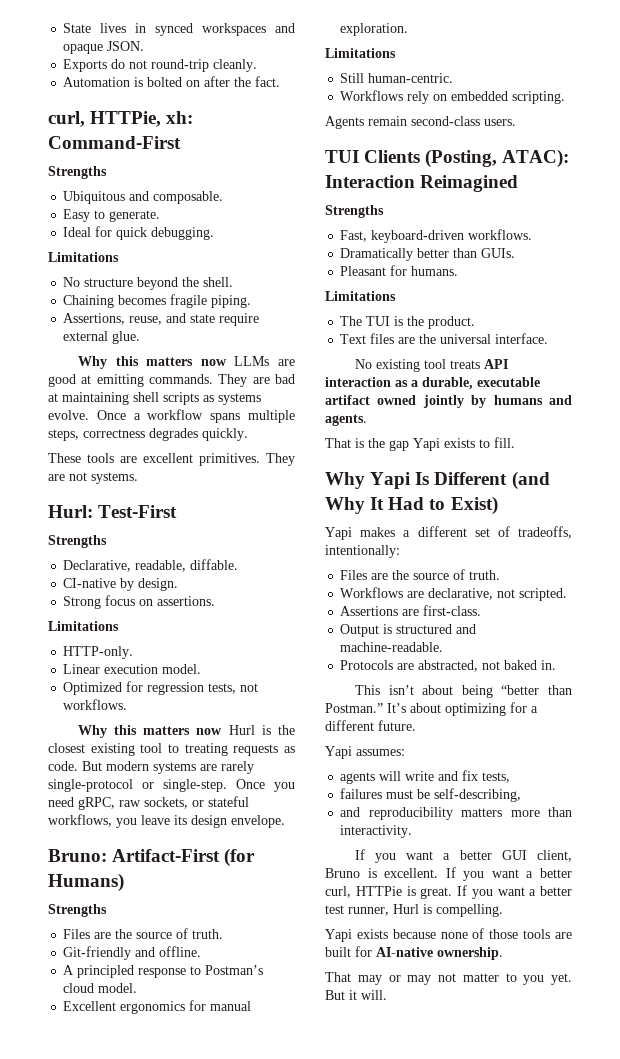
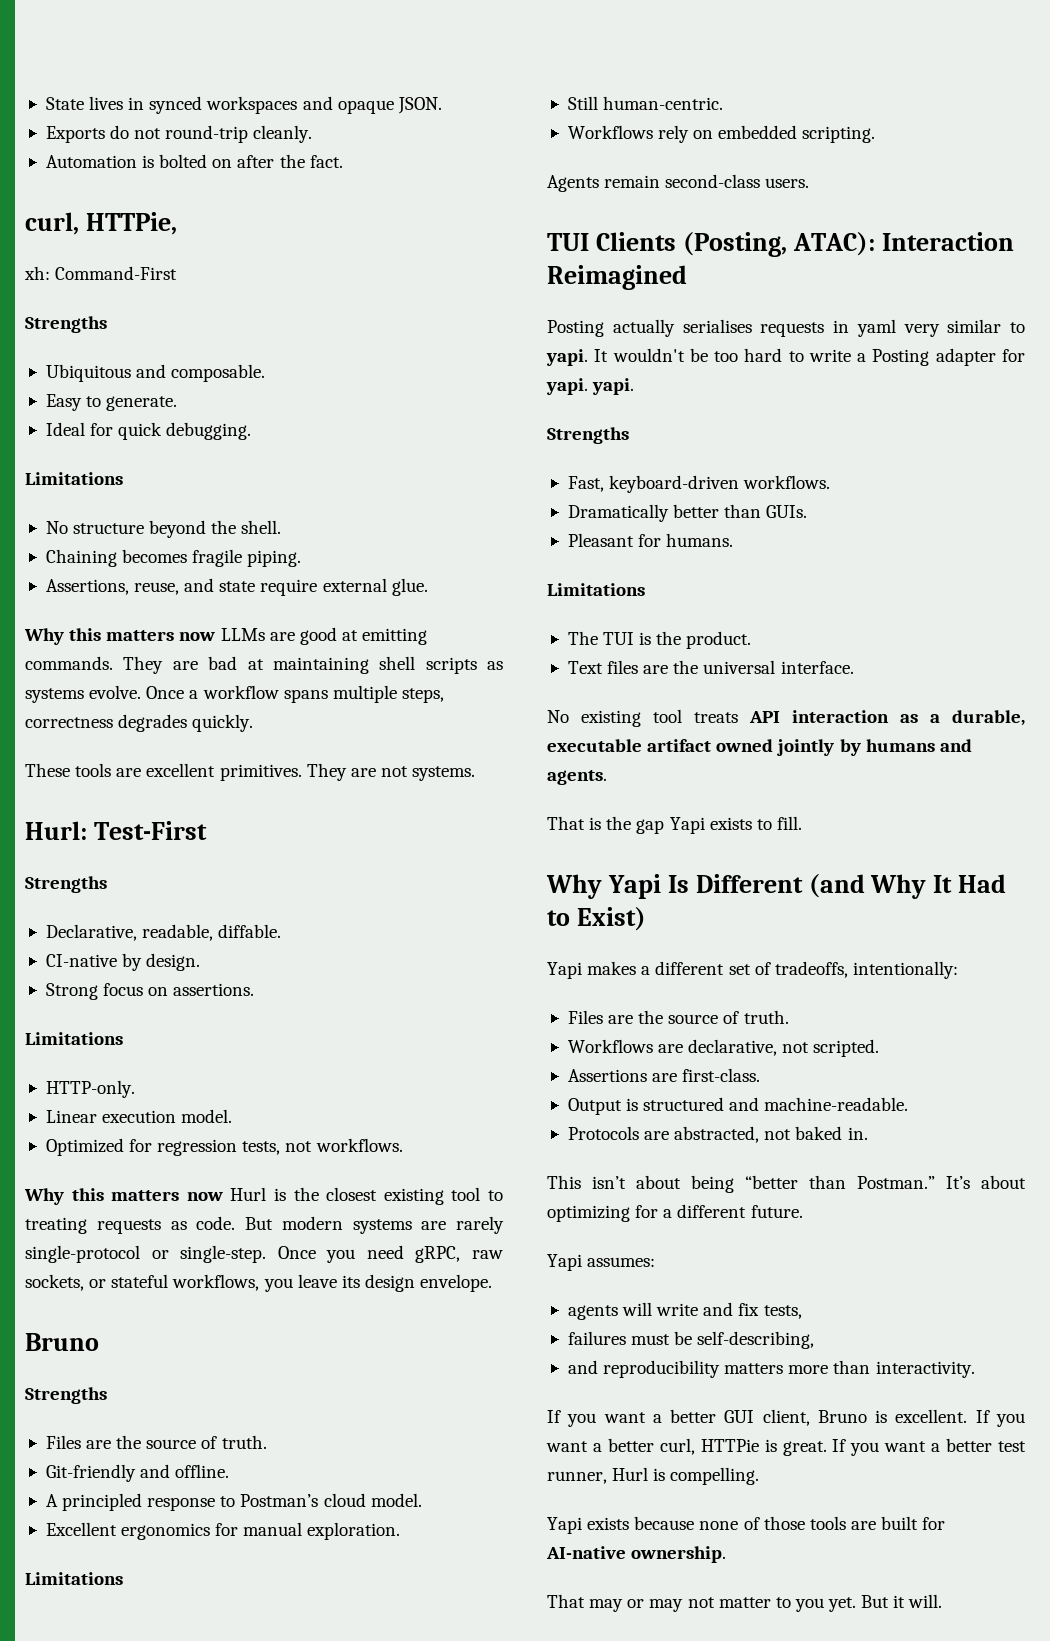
(162, 119) none -> (177, 223) //
[48,848,256,867] [48,873,124,892] Bruno: Artifact-First (for Humans) -> [25,1333,99,1351] Bruno
(519, 183) none -> [547,319,1025,337] [546,348,1025,366] [546,378,635,395] // Posting actually serialises requests in yaml very similar to yapi. It wouldn't be too hard to write a Posting adapter for yapi. yapi.

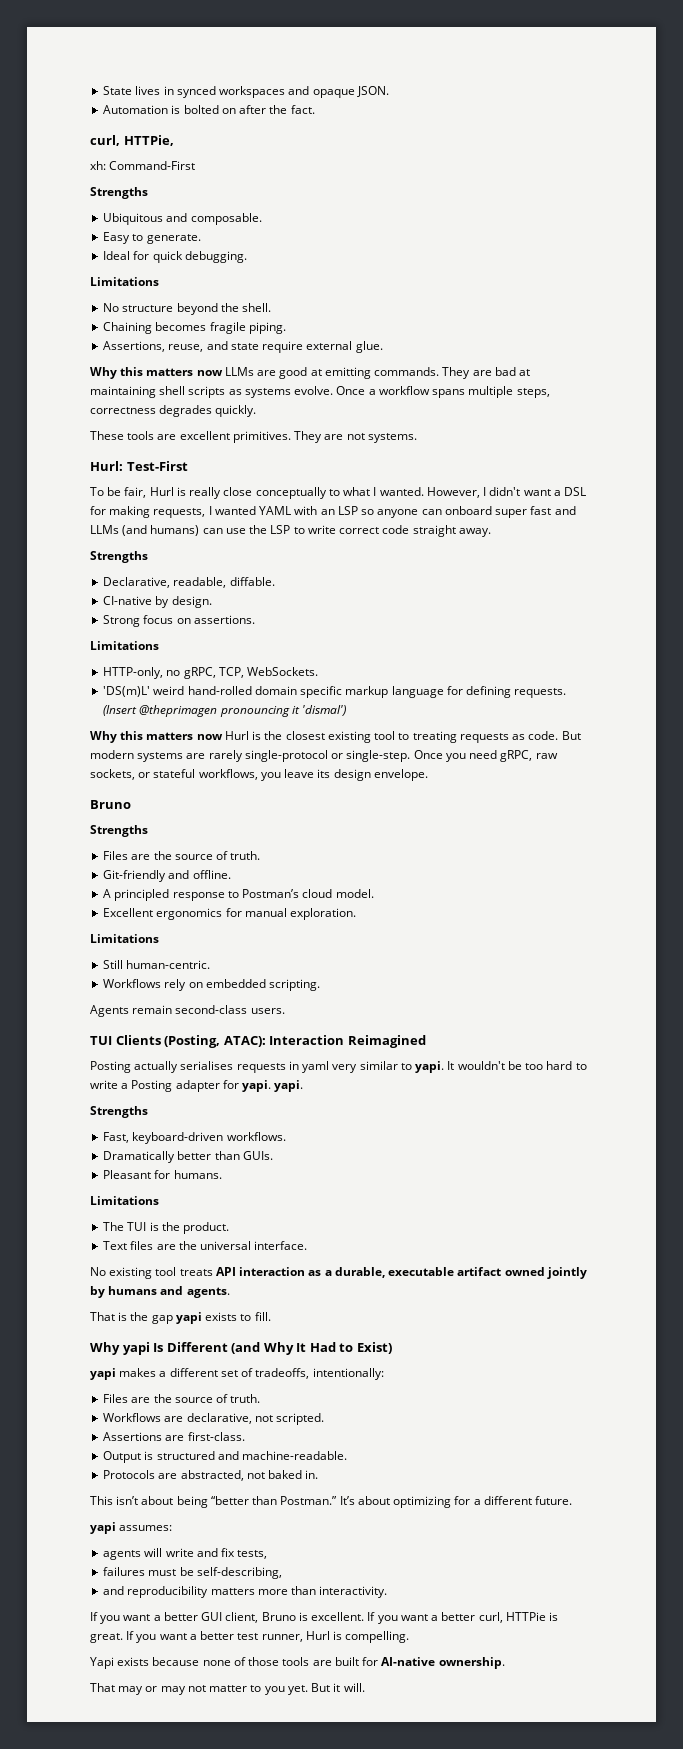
[45,125,313,143] // Exports do not round-trip cleanly. -> (389, 91) none
(207, 830) none -> [90,487,587,499] [90,506,576,518] [90,525,491,537] // To be fair, Hurl is really close conceptually to what I wanted. However, I didn't want a DSL for making requests, I wanted YAML with an LSP so anyone can onboard super fast and LLMs (and humans) can use the LSP to write correct code straight away.
[45,1080,135,1098] [45,1109,233,1123] [45,1138,403,1156] HTTP-only. // Linear execution model. // Optimized for regression tests, not workflows. -> [103,667,319,679] [103,686,567,698] [103,705,347,717] HTTP-only, no gRPC, TCP, WebSockets. // 'DS(m)L' weird hand-rolled domain specific markup language for defining requests. (Insert @theprimagen pronouncing it 'dismal')
[669,817,705,834] Yapi -> [175,1312,202,1324] yapi
[607,874,661,899] Yapi -> [122,1342,150,1355] yapi
[547,962,582,979] Yapi -> [90,1368,116,1380] yapi
[547,1254,582,1271] Yapi -> [90,1522,116,1534] yapi

